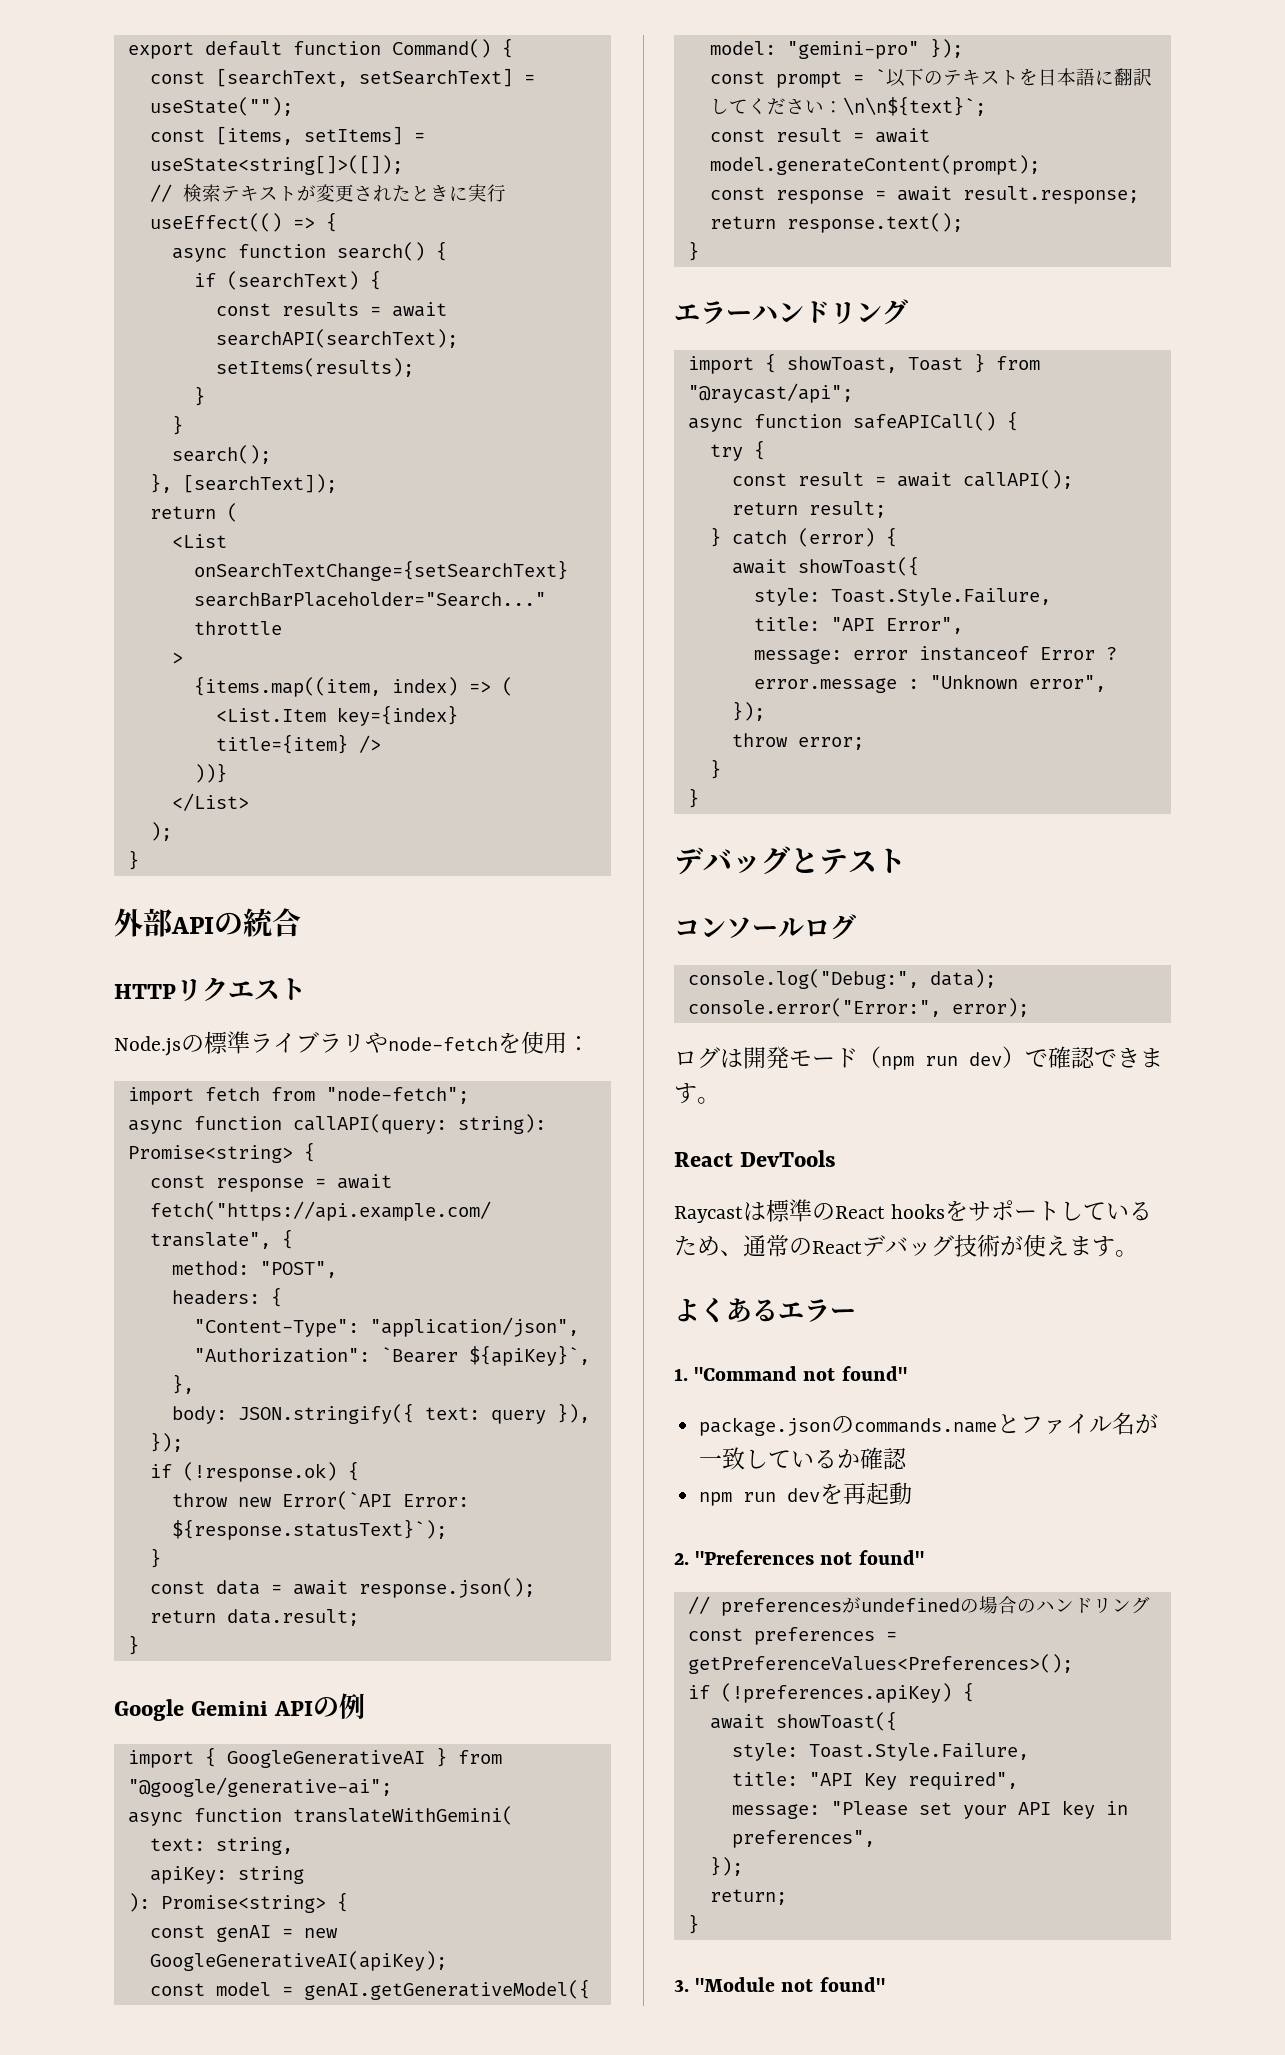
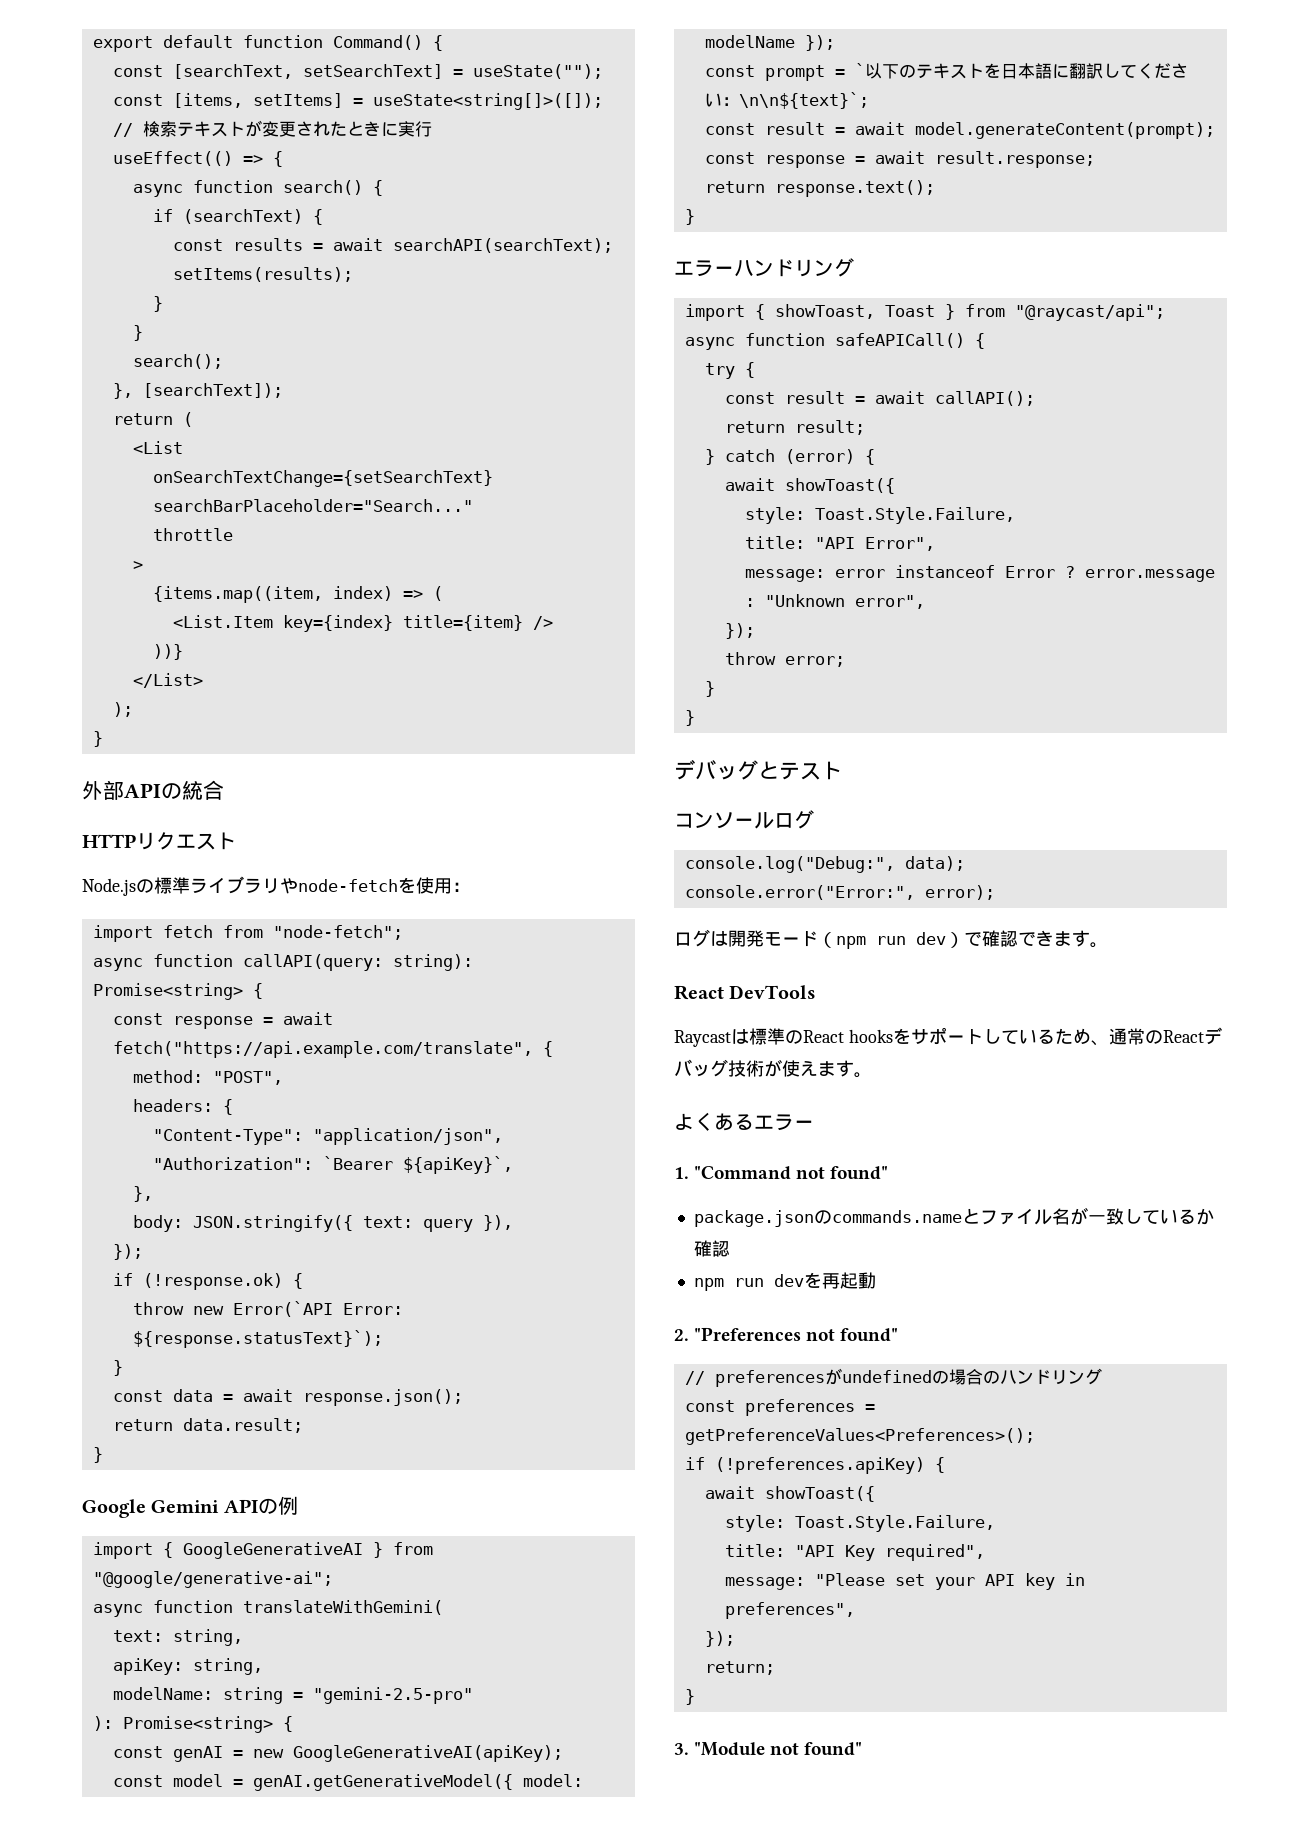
(227, 1875) none -> [192,1658,263,1675] [112,1687,213,1700] string, // modelName:
(304, 1875) none -> [292,1687,473,1704] = "gemini-2.5-pro"
[786,41,919,59] "gemini-pro" -> [704,35,795,48] modelName

